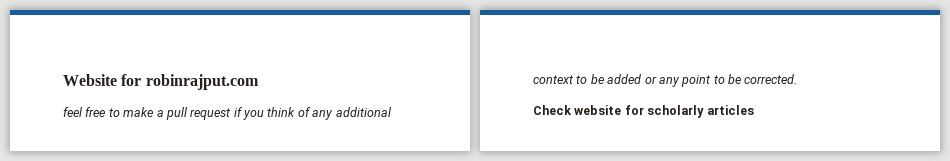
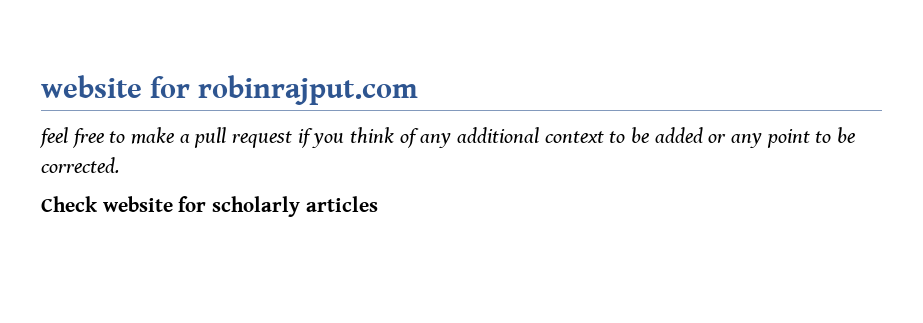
[63,74,117,86] Website -> [41,75,142,98] website

